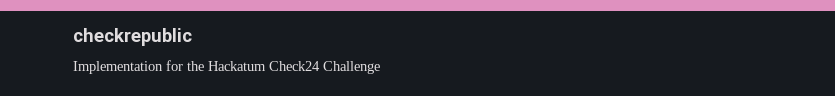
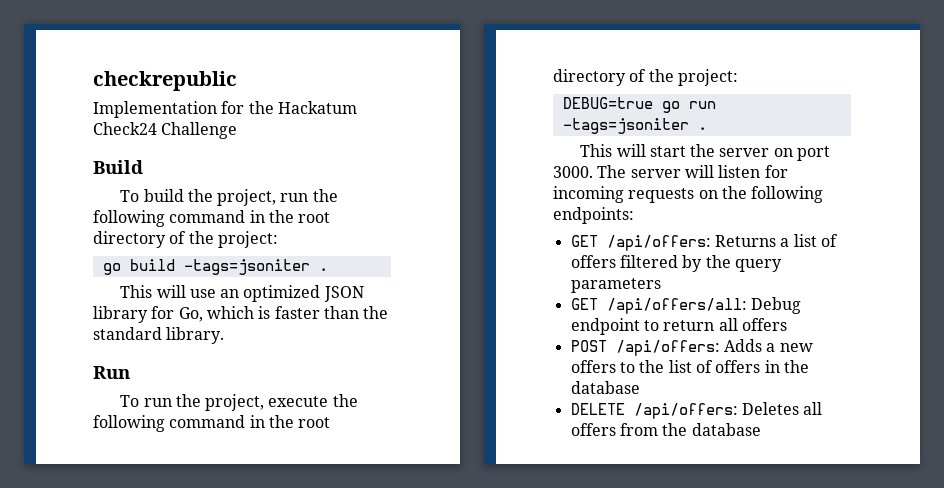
(380, 67) none -> [93,160,143,174] [120,189,338,206] [93,210,331,227] [93,231,278,248] [102,259,328,275] [120,285,364,302] [93,306,389,323] [93,327,225,344] [93,366,130,379] [120,394,358,411] [93,415,331,432] [553,69,738,86] [562,97,716,113] [562,118,707,134] [580,144,831,161] [553,165,788,178] [553,186,824,203] [553,207,634,224] [570,234,838,251] [570,255,782,272] [570,278,661,293] [570,297,801,314] [570,318,787,335] [570,339,813,356] [570,360,809,373] [570,381,640,394] [570,402,823,419] [570,423,761,436] // Build // To build the project, run the following command in the root directory of the project: // go build -tags=jsoniter . // This will use an optimized JSON library for Go, which is faster than the standard library. // Run // To run the project, execute the following command in the root directory of the project: // DEBUG=true go run -tags=jsoniter . // This will start the server on port 3000. The server will listen for incoming requests on the following endpoints: // GET /api/offers: Returns a list of offers filtered by the query parameters // GET /api/offers/all: Debug endpoint to return all offers // POST /api/offers: Adds a new offers to the list of offers in the database // DELETE /api/offers: Deletes all offers from the database

